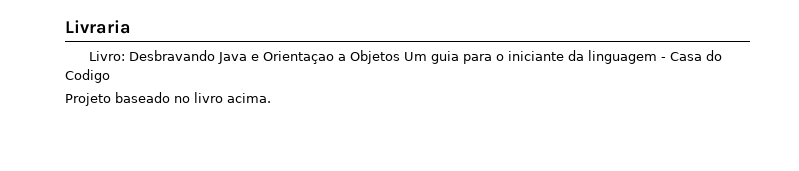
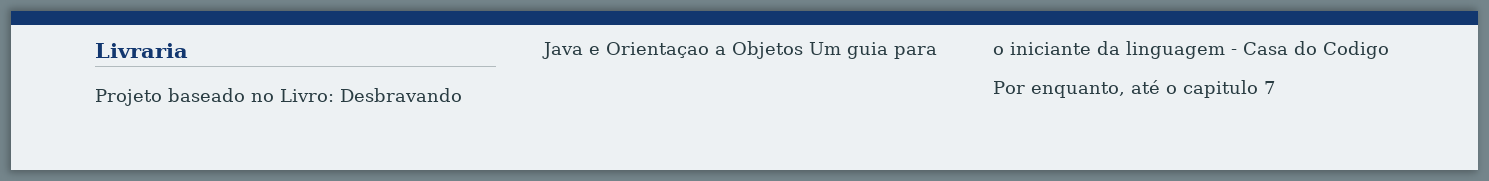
(131, 27) none -> [95,88,274,106] Projeto baseado no
[65,92,271,106] Projeto baseado no livro acima. -> [993,80,1275,98] Por enquanto, até o capitulo 7

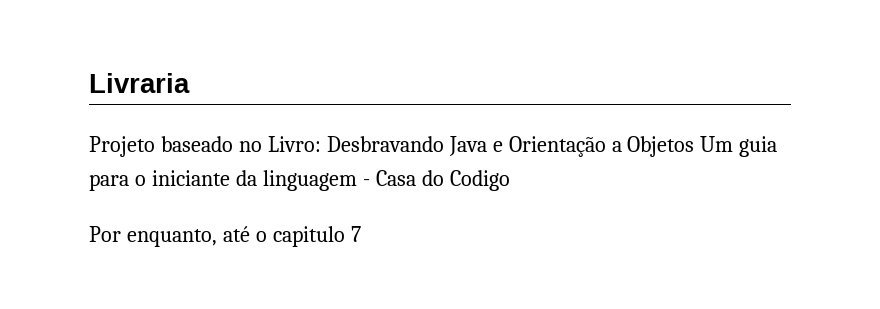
[606,42,709,58] Orientaçao -> [508,136,606,157] Orientação

